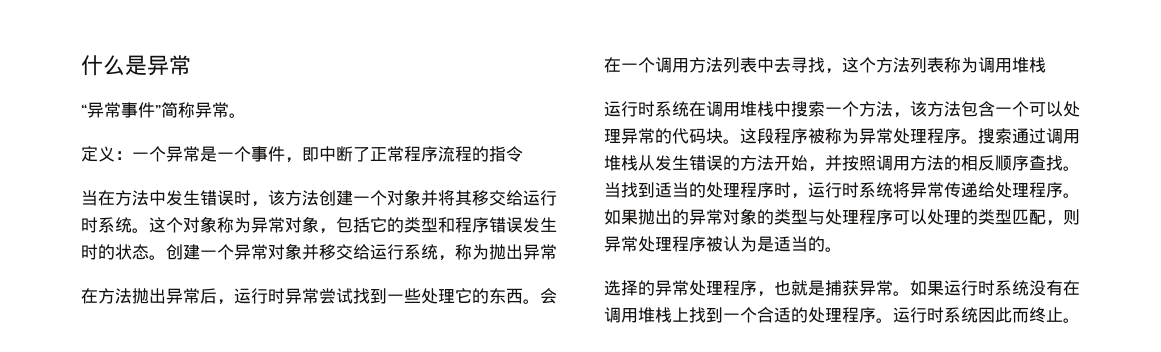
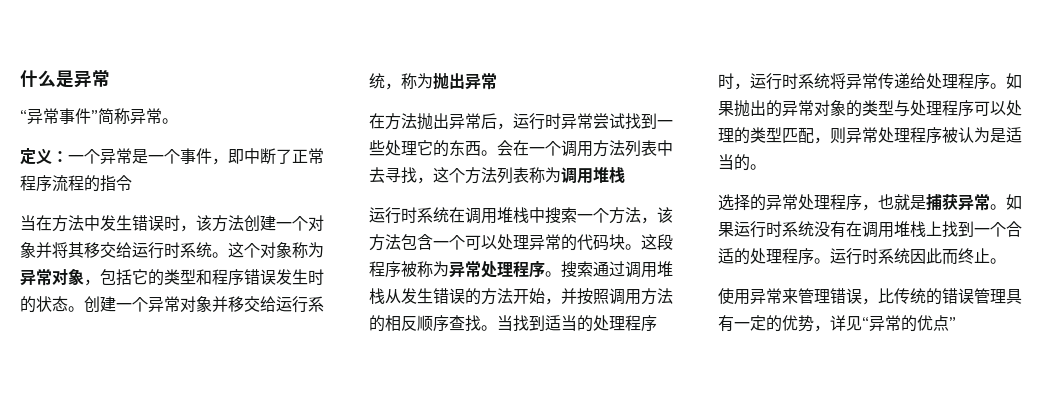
(1080, 320) none -> [718,288,1022,305] [718,315,956,332] // 使用异常来管理错误，比传统的错误管理具有一定的优势，详见“异常的优点”

